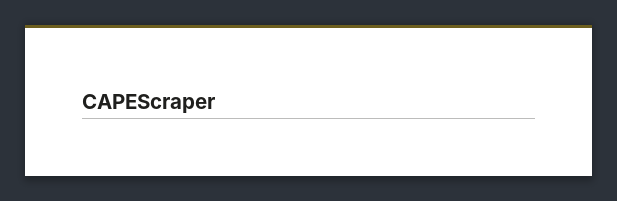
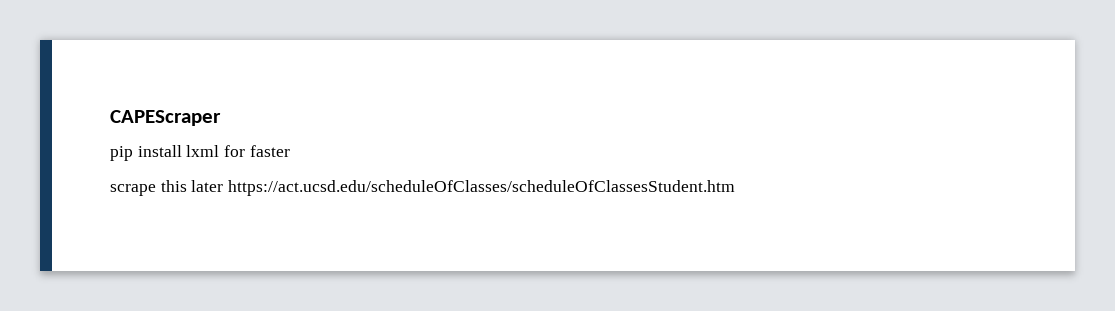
(215, 103) none -> [110,145,290,161] [110,180,736,196] // pip install lxml for faster // scrape this later https://act.ucsd.edu/scheduleOfClasses/scheduleOfClassesStudent.htm

